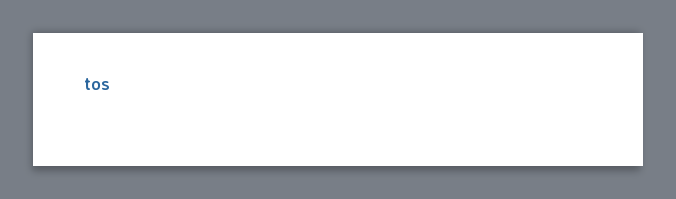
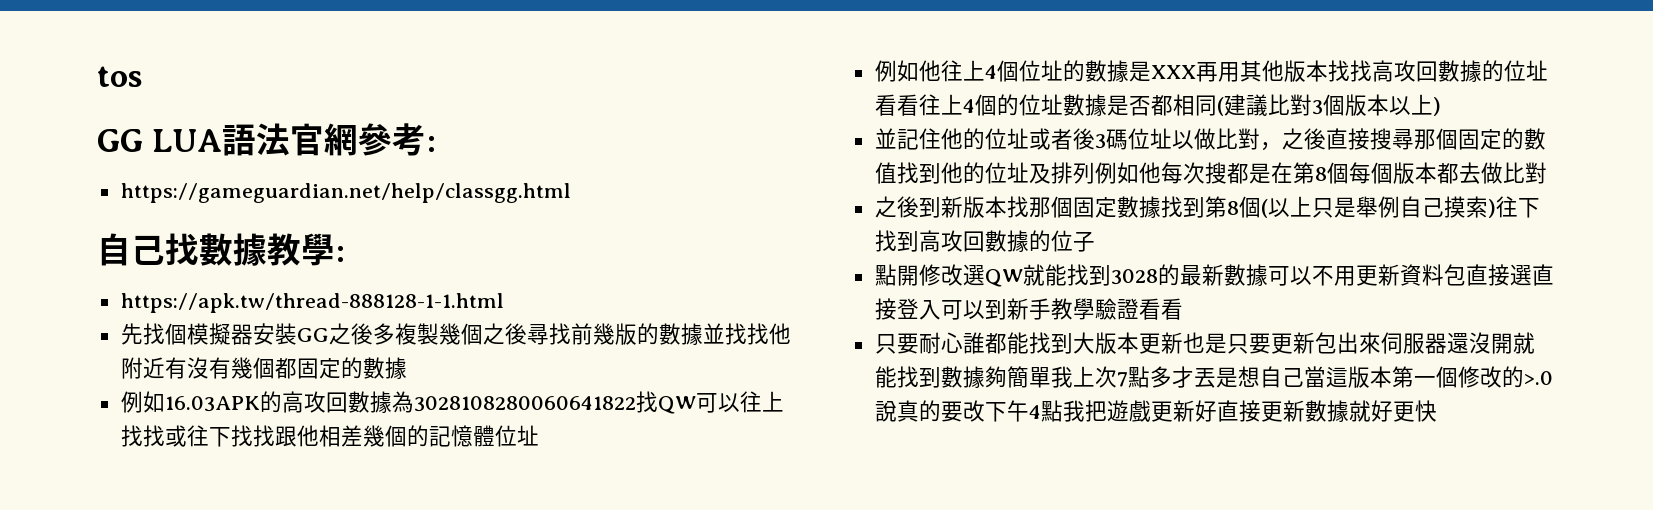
(110, 84) none -> [97,123,437,156] [120,183,571,203] [97,233,345,266] [120,293,504,313] [120,323,791,345] [120,357,407,379] [120,391,784,414] [120,425,539,447] [874,60,1548,82] [874,94,1441,116] [874,128,1546,151] [874,162,1547,184] [874,196,1540,218] [874,230,1095,252] [874,264,1554,287] [874,298,1183,320] [874,332,1535,354] [874,366,1553,388] [874,400,1437,422] // GG LUA語法官網參考: // https://gameguardian.net/help/classgg.html // 自己找數據教學: // https://apk.tw/thread-888128-1-1.html // 先找個模擬器安裝GG之後多複製幾個之後尋找前幾版的數據並找找他附近有沒有幾個都固定的數據 // 例如16.03APK的高攻回數據為3028108280060641822找QW可以往上找找或往下找找跟他相差幾個的記憶體位址 // 例如他往上4個位址的數據是XXX再用其他版本找找高攻回數據的位址看看往上4個的位址數據是否都相同(建議比對3個版本以上) // 並記住他的位址或者後3碼位址以做比對，之後直接搜尋那個固定的數值找到他的位址及排列例如他每次搜都是在第8個每個版本都去做比對 // 之後到新版本找那個固定數據找到第8個(以上只是舉例自己摸索)往下找到高攻回數據的位子 // 點開修改選QW就能找到3028的最新數據可以不用更新資料包直接選直接登入可以到新手教學驗證看看 // 只要耐心誰都能找到大版本更新也是只要更新包出來伺服器還沒開就能找到數據夠簡單我上次7點多才丟是想自己當這版本第一個修改的>.0說真的要改下午4點我把遊戲更新好直接更新數據就好更快

